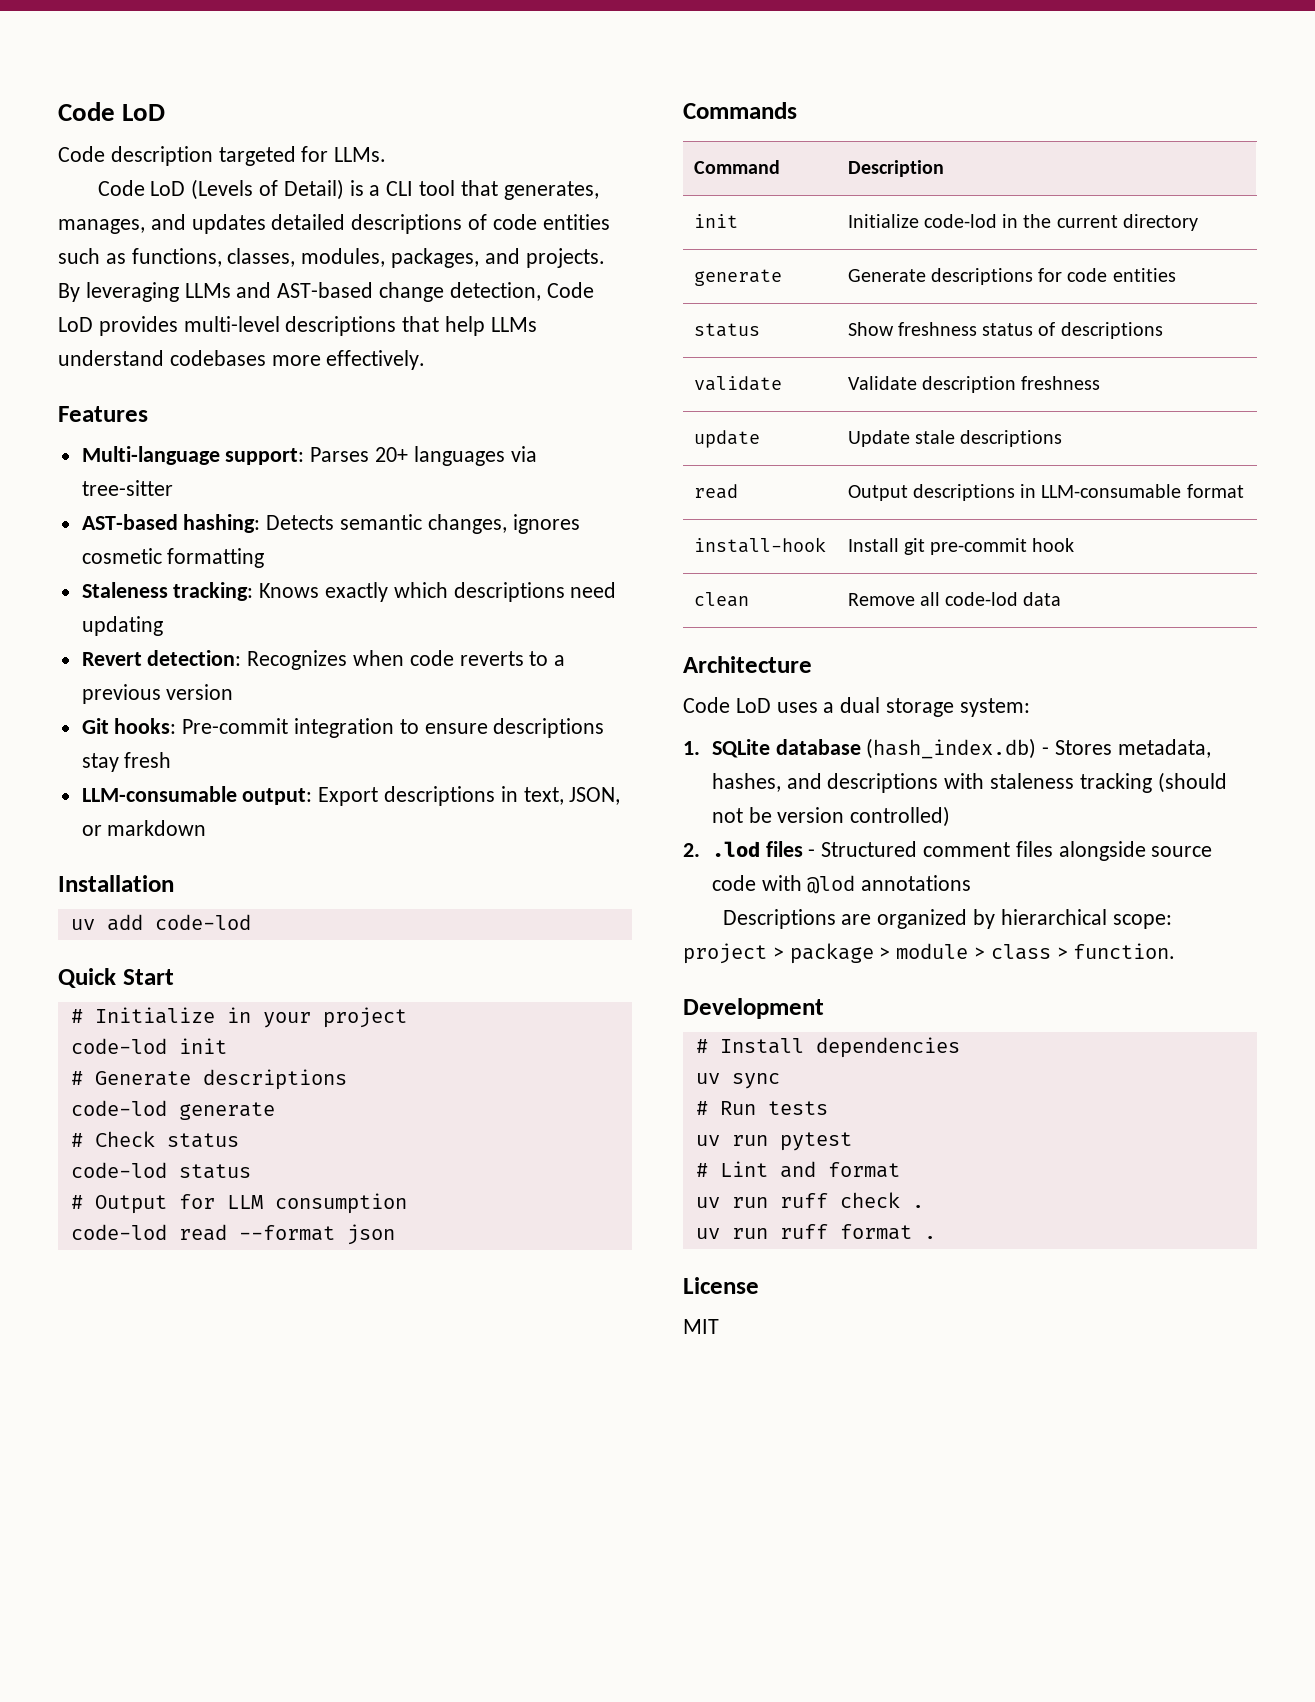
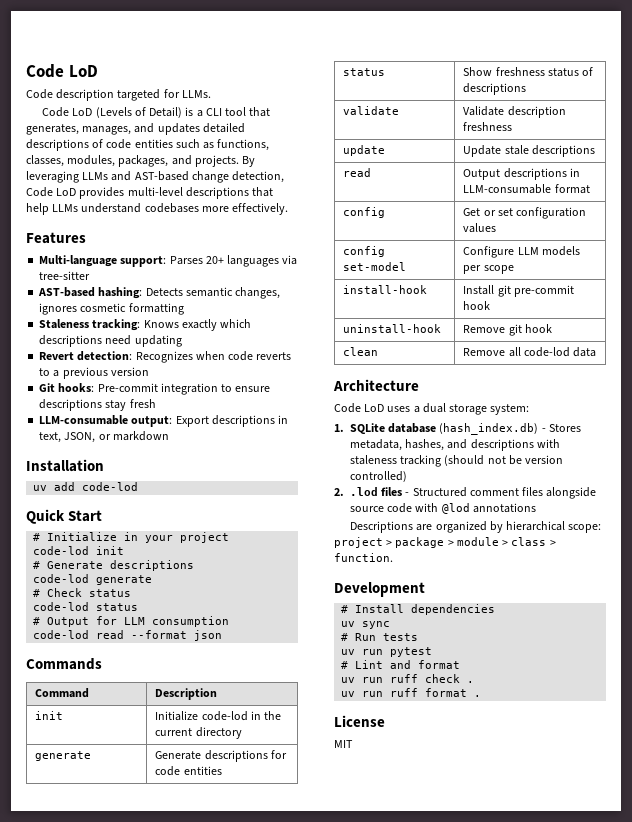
(1244, 491) none -> [343,207,386,218] [463,207,587,219] [463,223,497,233] [343,246,386,257] [343,262,407,271] [463,246,580,258] [463,265,514,274] // config | Get or set configuration values // config set-model | Configure LLM models per scope
(1075, 545) none -> [343,324,442,333] [463,324,552,336] // uninstall-hook | Remove git hook

